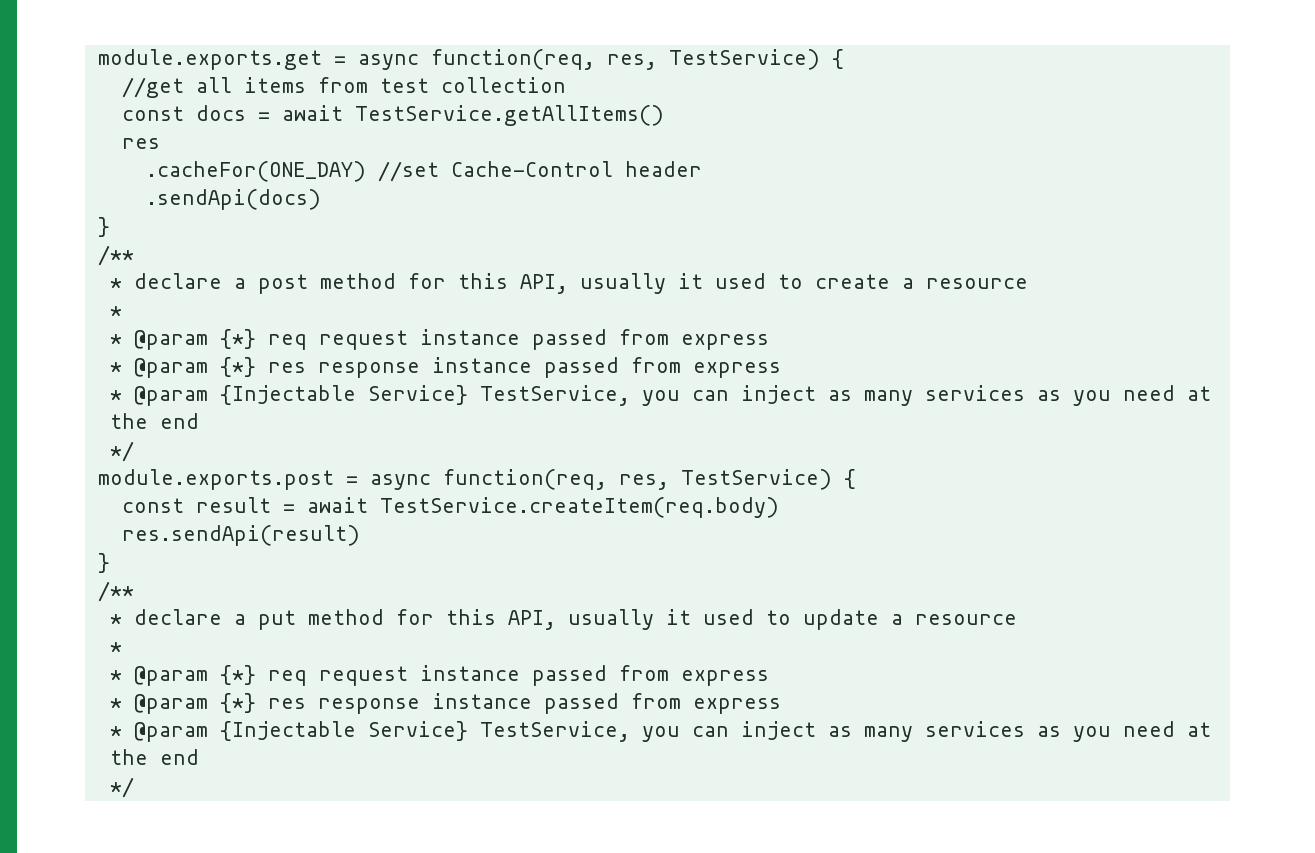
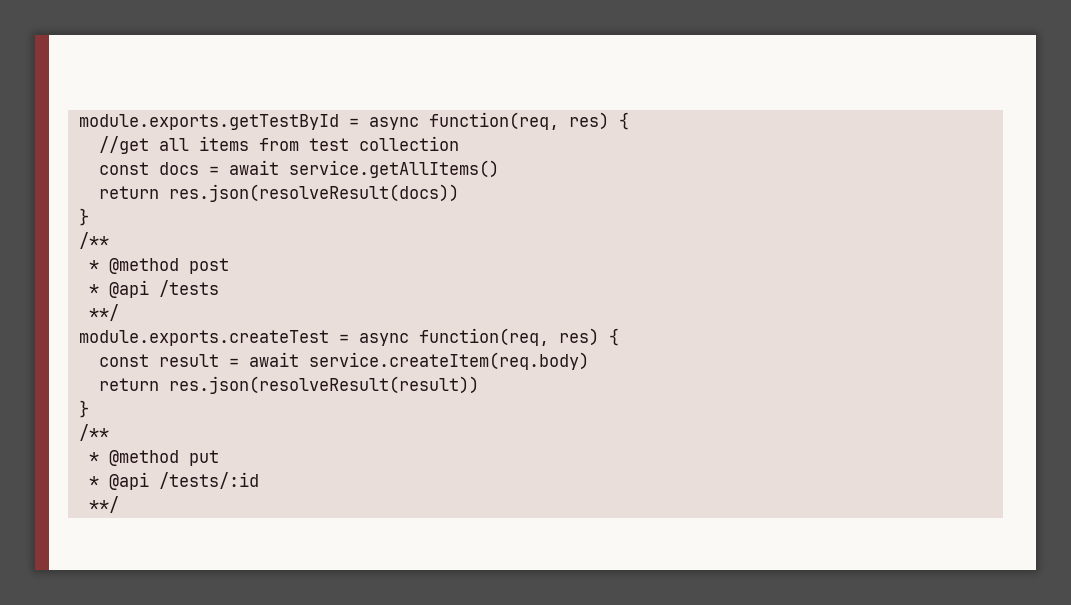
[98,49,821,70] module.exports.get = async function(req, res, TestService) -> [78,112,609,130] module.exports.getTestById = async function(req, res)
[355,105,665,126] [122,138,161,149] [146,161,703,182] [146,189,322,210] [98,217,111,237] [98,245,135,266] [110,273,247,289] TestService.getAllItems() // res // .cacheFor(ONE_DAY) //set Cache-Control header // .sendApi(docs) // } // /** // * declare a -> [288,160,499,178] [98,184,459,202] [78,208,89,226] [78,232,109,249] [88,258,179,274] service.getAllItems() // return res.json(resolveResult(docs)) // } // /** // * @method
[320,273,1029,294] [110,306,123,317] [110,329,770,350] [110,357,782,378] [110,385,1212,406] [110,413,200,429] [110,441,135,462] [98,469,833,490] method for this API, usually it used to create a resource // * // * @param {*} req request instance passed from express // * @param {*} res response instance passed from express // * @param {Injectable Service} TestService, you can inject as many services as you need at the end // */ // module.exports.post = async function(req, res, TestService) -> [88,280,219,298] [88,304,119,321] [78,328,599,346] // * @api /tests // **/ // module.exports.createTest = async function(req, res)
[380,497,780,518] [122,525,361,546] [98,553,111,573] [98,581,135,602] [110,609,247,625] TestService.createItem(req.body) // res.sendApi(result) // } // /** // * declare a -> [308,352,589,370] [98,376,479,394] [78,400,89,418] [78,424,109,441] [88,450,179,466] service.createItem(req.body) // return res.json(resolveResult(result)) // } // /** // * @method
[308,609,1018,630] [110,642,123,653] [110,665,770,686] [110,693,782,714] [110,721,1212,742] [110,749,200,765] [110,777,135,798] method for this API, usually it used to update a resource // * // * @param {*} req request instance passed from express // * @param {*} res response instance passed from express // * @param {Injectable Service} TestService, you can inject as many services as you need at the end // */ -> [88,472,259,490] [88,496,119,513] // * @api /tests/:id // **/

